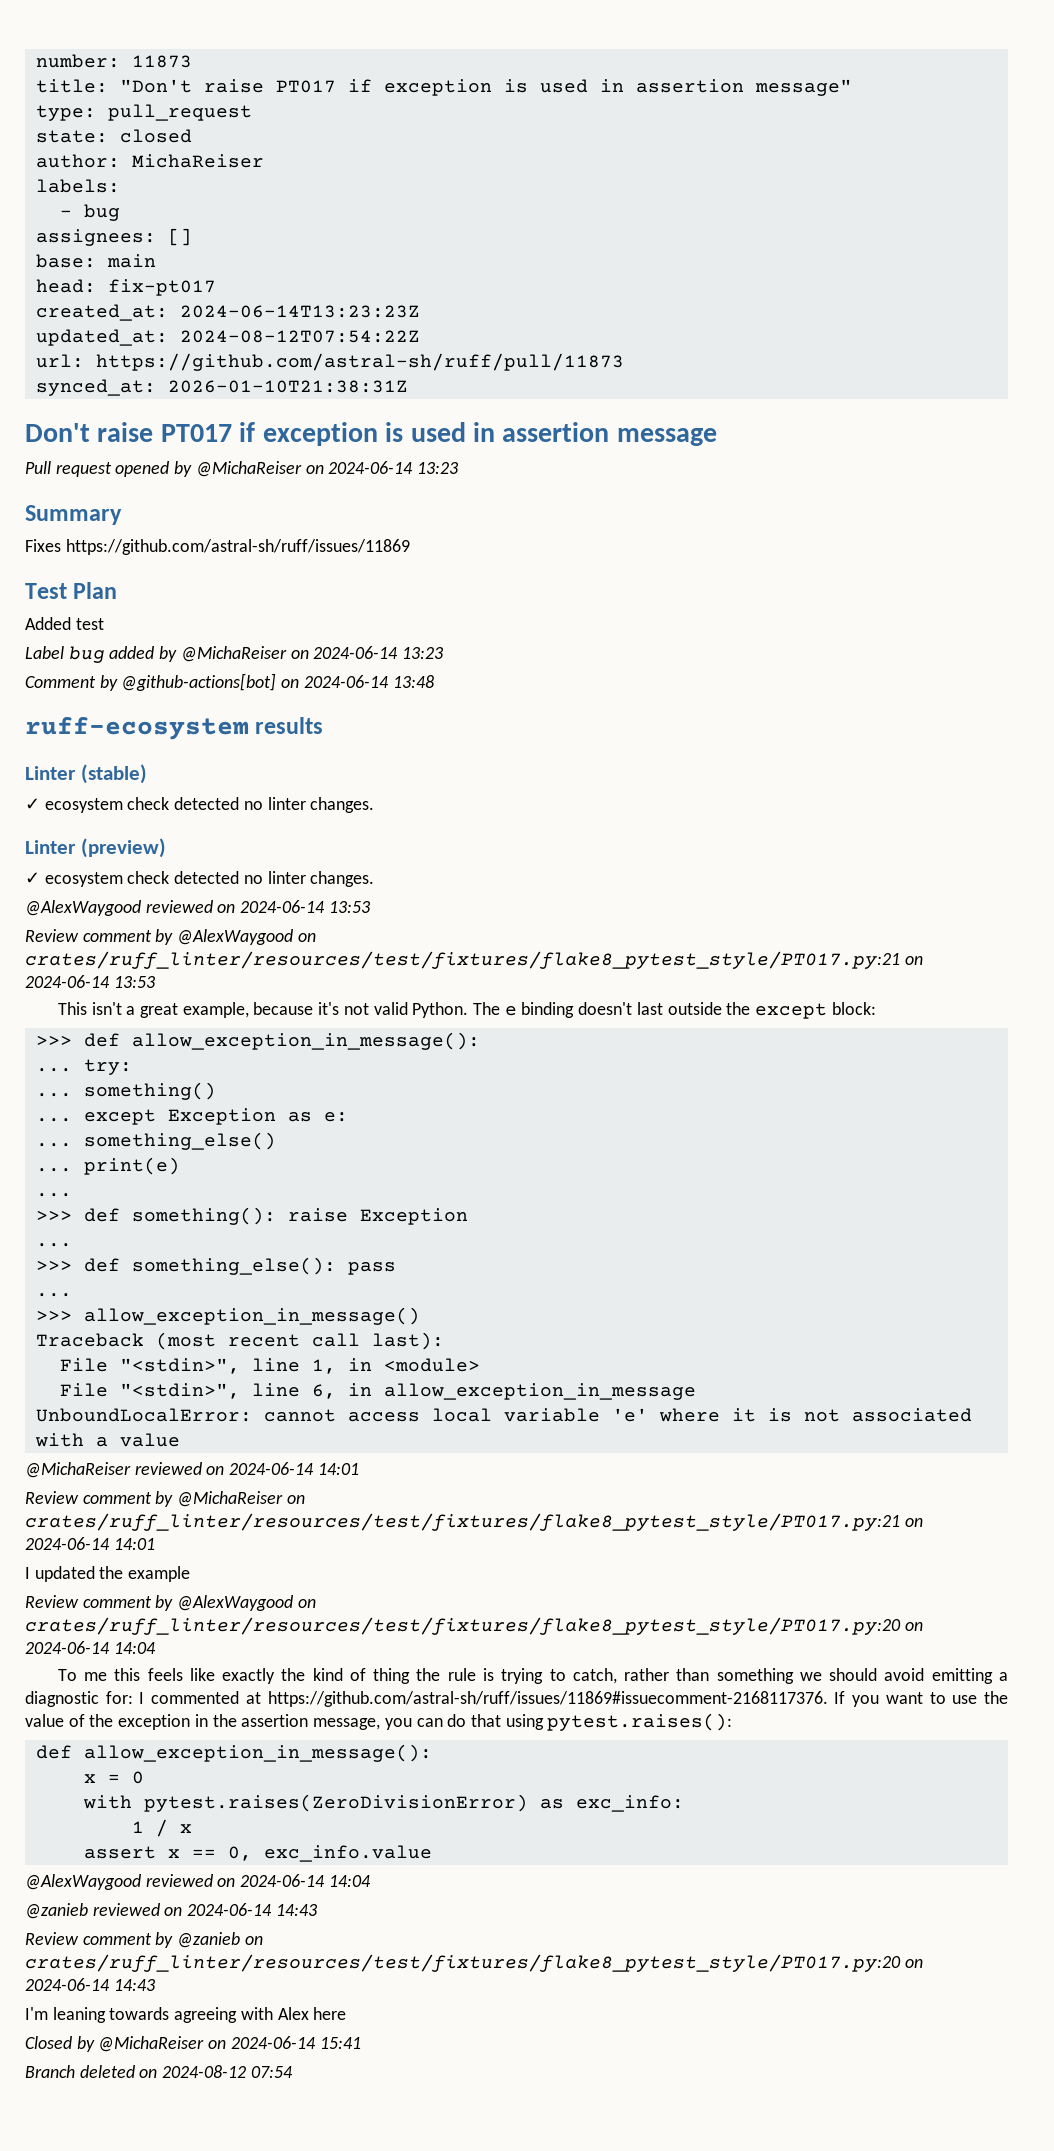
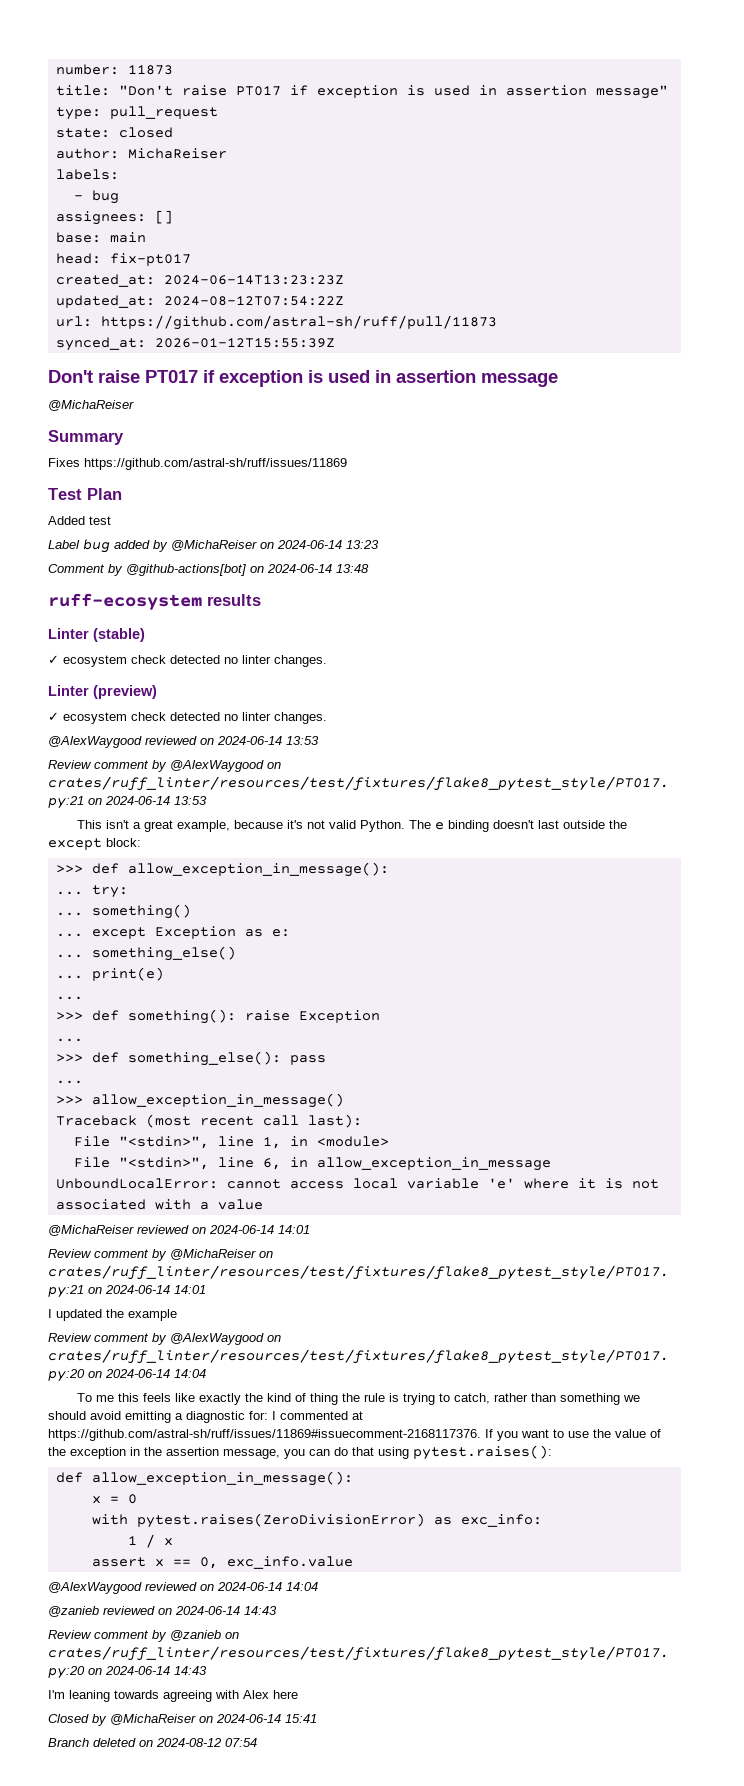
[167,380,408,393] 2026-01-10T21:38:31Z -> [154,338,335,348] 2026-01-12T15:55:39Z
[25,461,459,477] Pull request opened by @MichaReiser on 2024-06-14 13:23 -> [48,400,134,411] @MichaReiser

